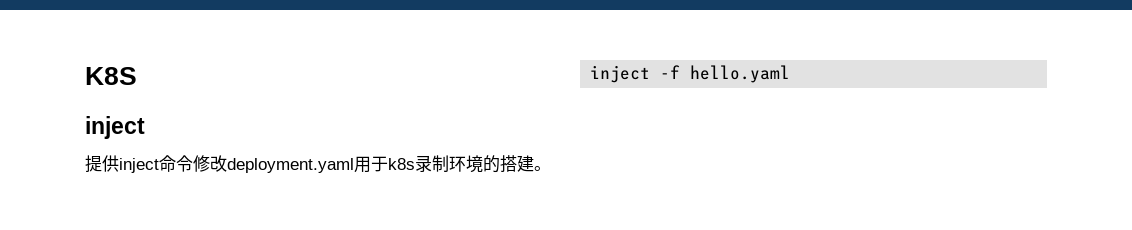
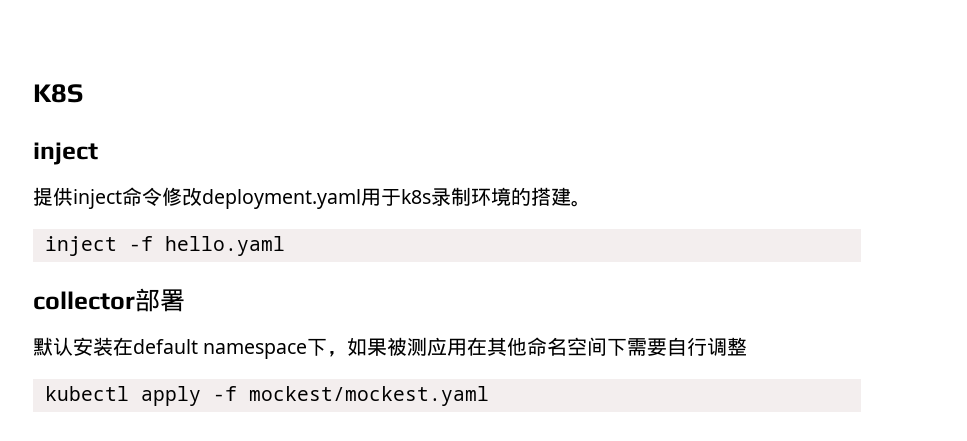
(791, 74) none -> [33,288,185,312] [33,337,748,359] [44,386,489,406] // collector部署 // 默认安装在default namespace下，如果被测应用在其他命名空间下需要自行调整 // kubectl apply -f mockest/mockest.yaml

